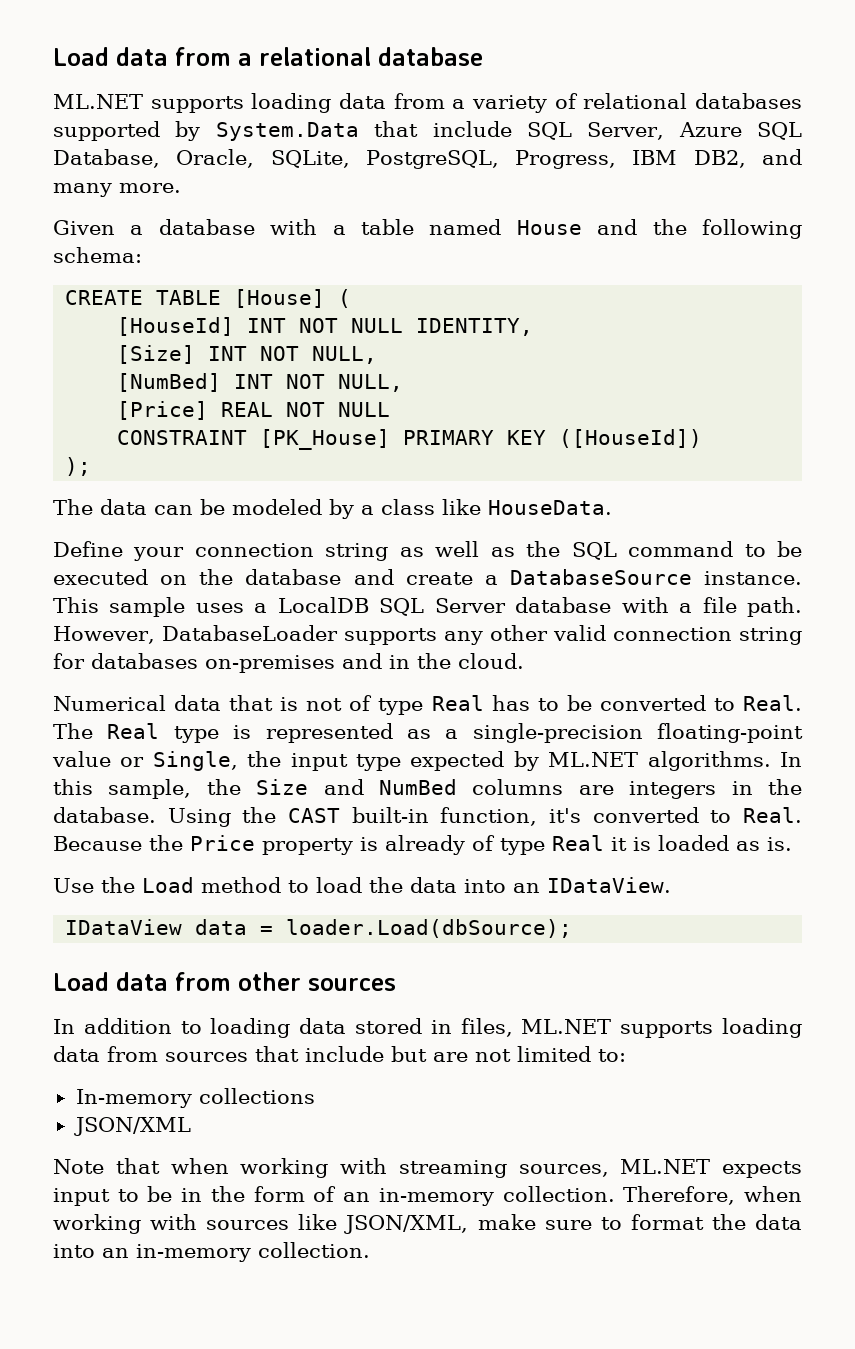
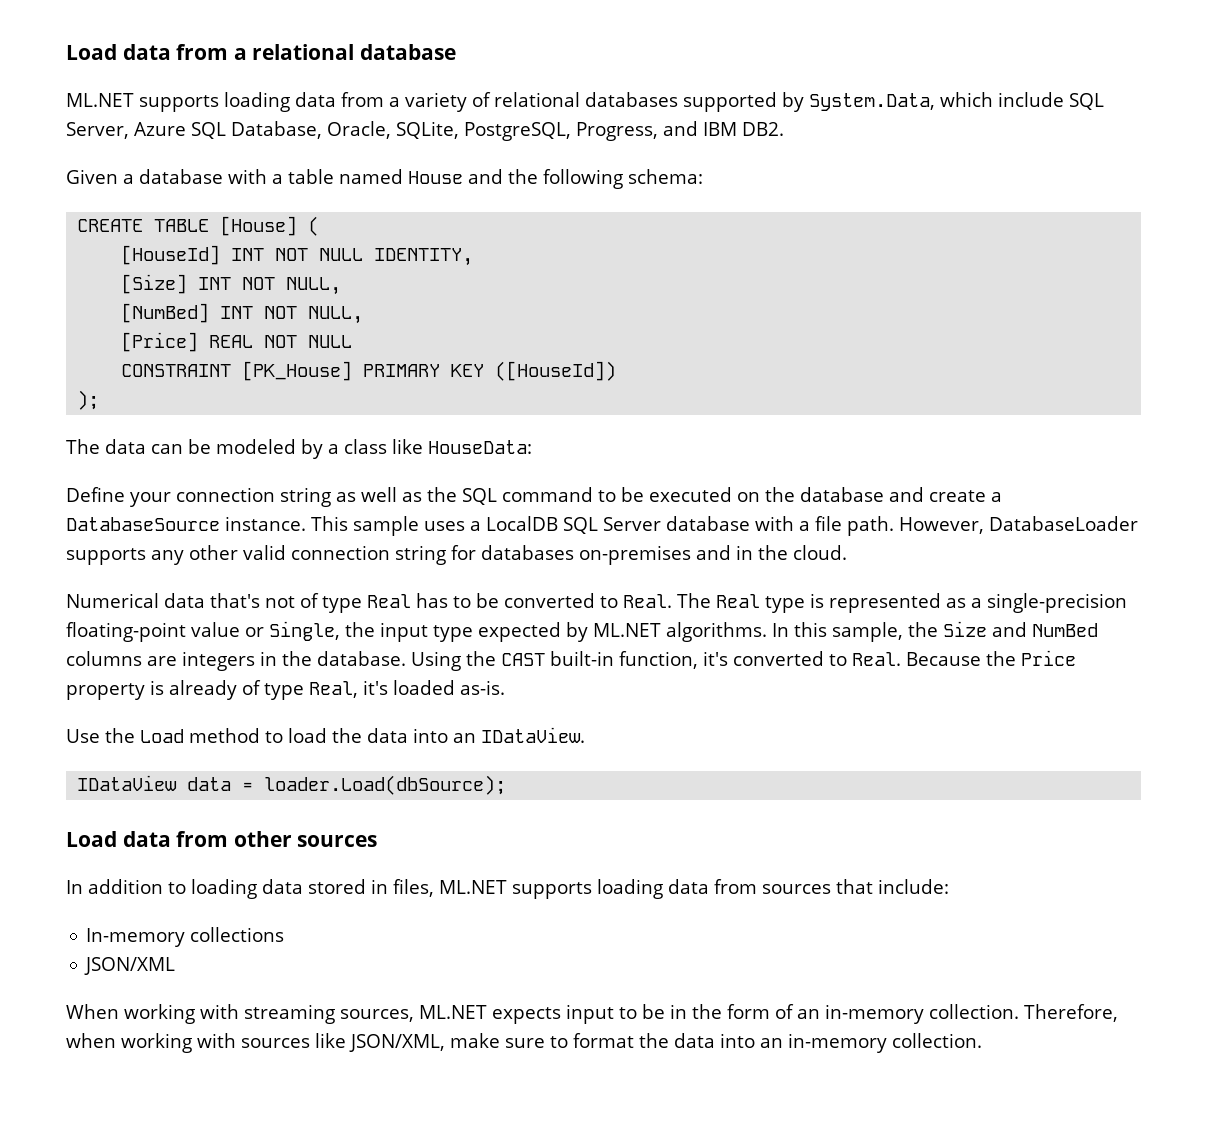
[215,121,419,141] System.Data that -> [809,92,993,111] System.Data, which
[632,149,803,168] [53,183,181,197] IBM DB2, and many more. -> [663,121,784,136] and IBM DB2.
[488,500,612,515] HouseData. -> [428,440,532,454] HouseData:
[229,695,299,711] that is -> [210,593,260,608] that's
[552,835,792,851] Real it is loaded as is. -> [309,680,505,698] Real, it's loaded as-is.
[305,1046,626,1062] include but are not limited to: -> [878,879,949,894] include:
[53,1158,229,1174] Note that when -> [66,1004,119,1019] When

